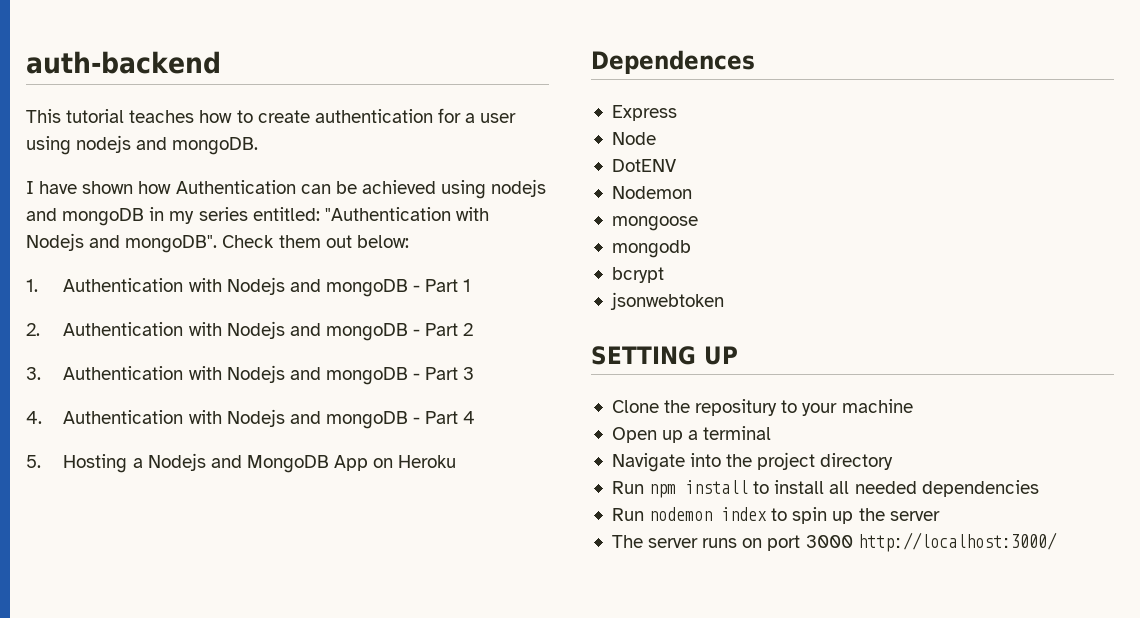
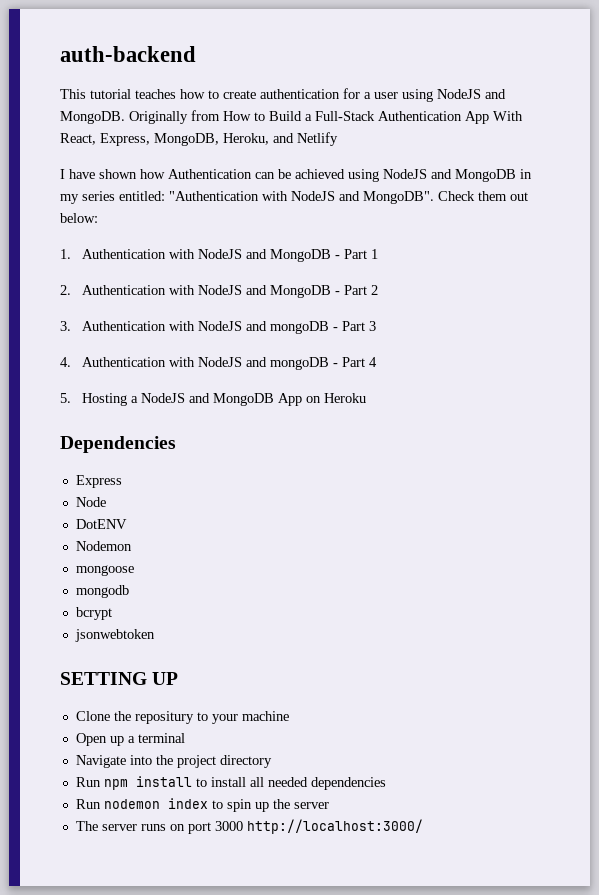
[76,135,259,155] nodejs and mongoDB. -> [437,89,506,99] [60,110,523,124] [60,132,338,146] NodeJS and MongoDB. Originally from How to Build a Full-Stack Authentication App With React, Express, MongoDB, Heroku, and Netlify
[491,179,547,197] [26,208,145,226] nodejs and mongoDB -> [383,169,516,182] NodeJS and MongoDB
[26,233,218,253] Nodejs and mongoDB". -> [291,191,434,204] NodeJS and MongoDB".
[226,277,408,297] Nodejs and mongoDB -> [197,249,331,262] NodeJS and MongoDB
[226,321,408,341] Nodejs and mongoDB -> [197,285,331,298] NodeJS and MongoDB
[226,365,285,383] Nodejs -> [197,321,242,331] NodeJS
[226,409,285,427] Nodejs -> [197,357,242,367] NodeJS
[147,453,206,471] Nodejs -> [140,393,185,403] NodeJS
[591,50,755,74] Dependences -> [60,436,176,453] Dependencies

